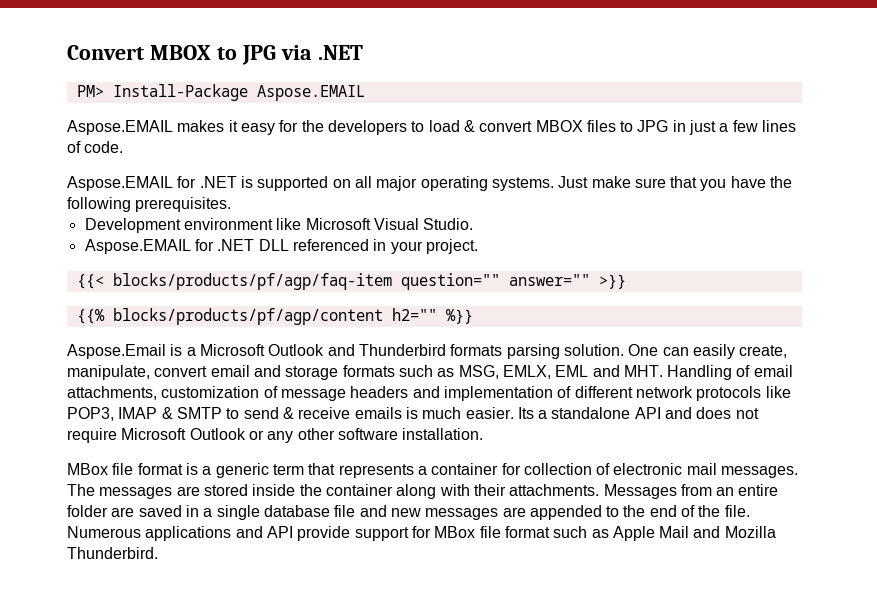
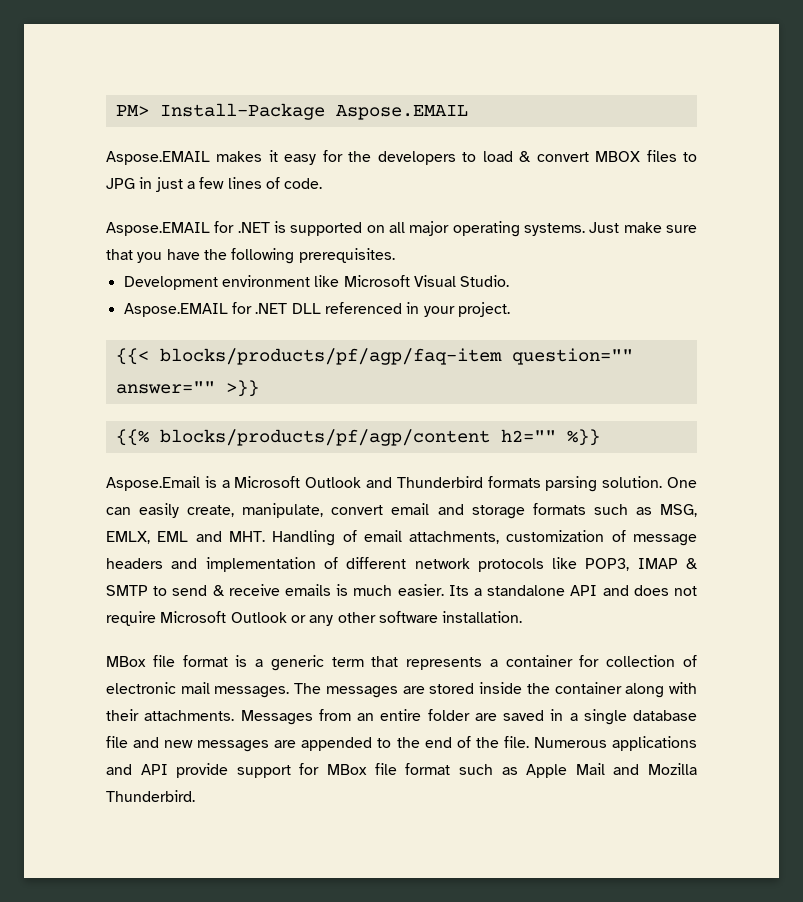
[67,45,363,65] Convert MBOX to JPG via .NET // -> (115, 110) none

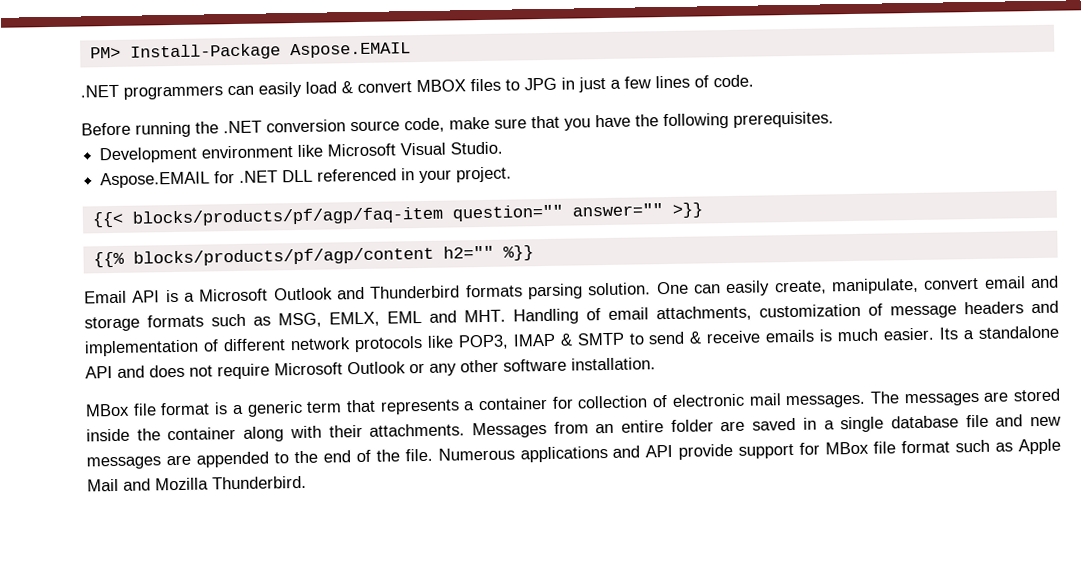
[106,150,477,165] Aspose.EMAIL makes it easy for the developers to -> [80,81,302,100] .NET programmers can easily
[106,221,620,237] Aspose.EMAIL for .NET is supported on all major operating systems. Just -> [81,117,445,138] Before running the .NET conversion source code,
[106,476,200,491] Aspose.Email -> [84,290,161,304] Email API

